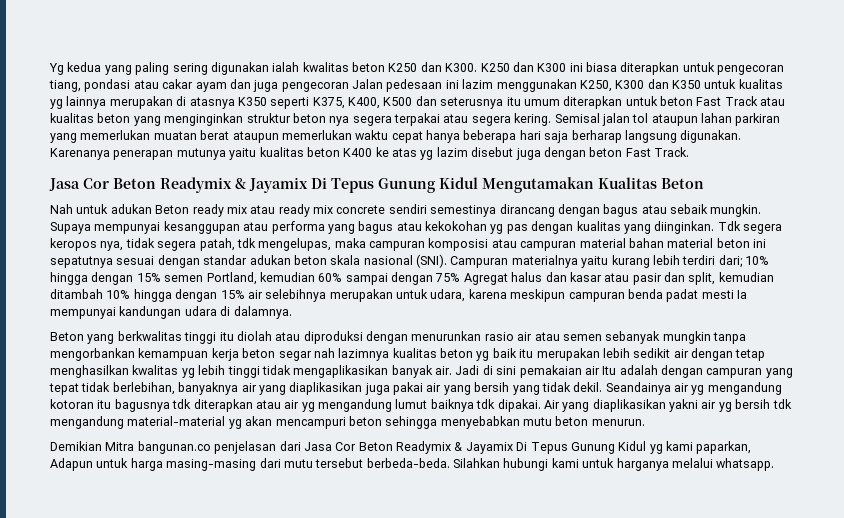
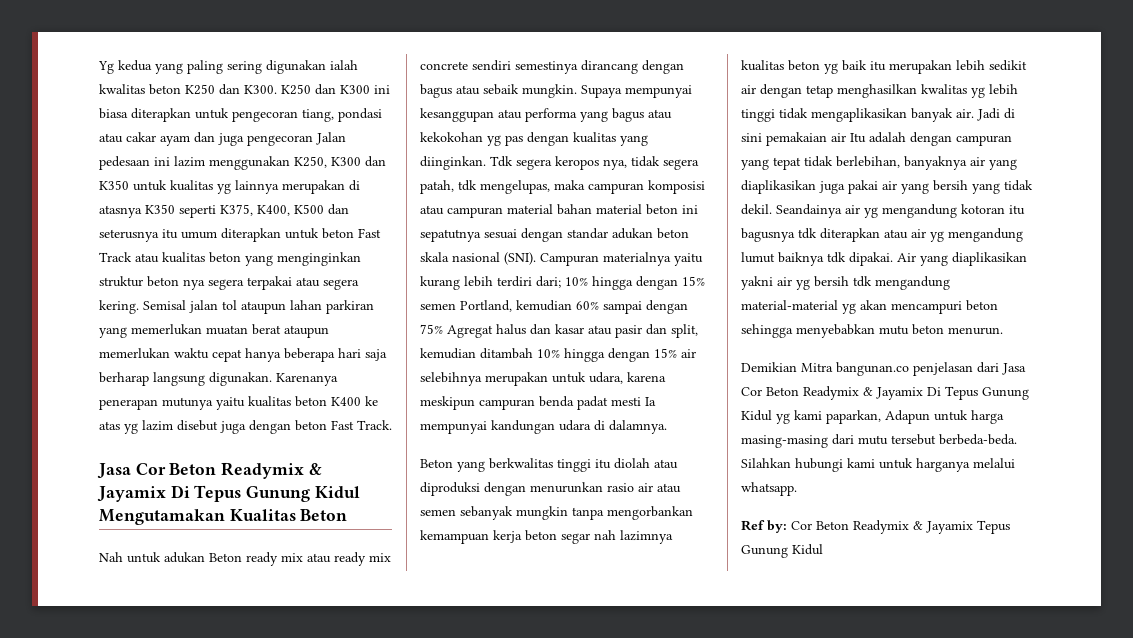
(775, 464) none -> [741,520,1010,534] [741,544,823,558] // Ref by: Cor Beton Readymix & Jayamix Tepus Gunung Kidul

